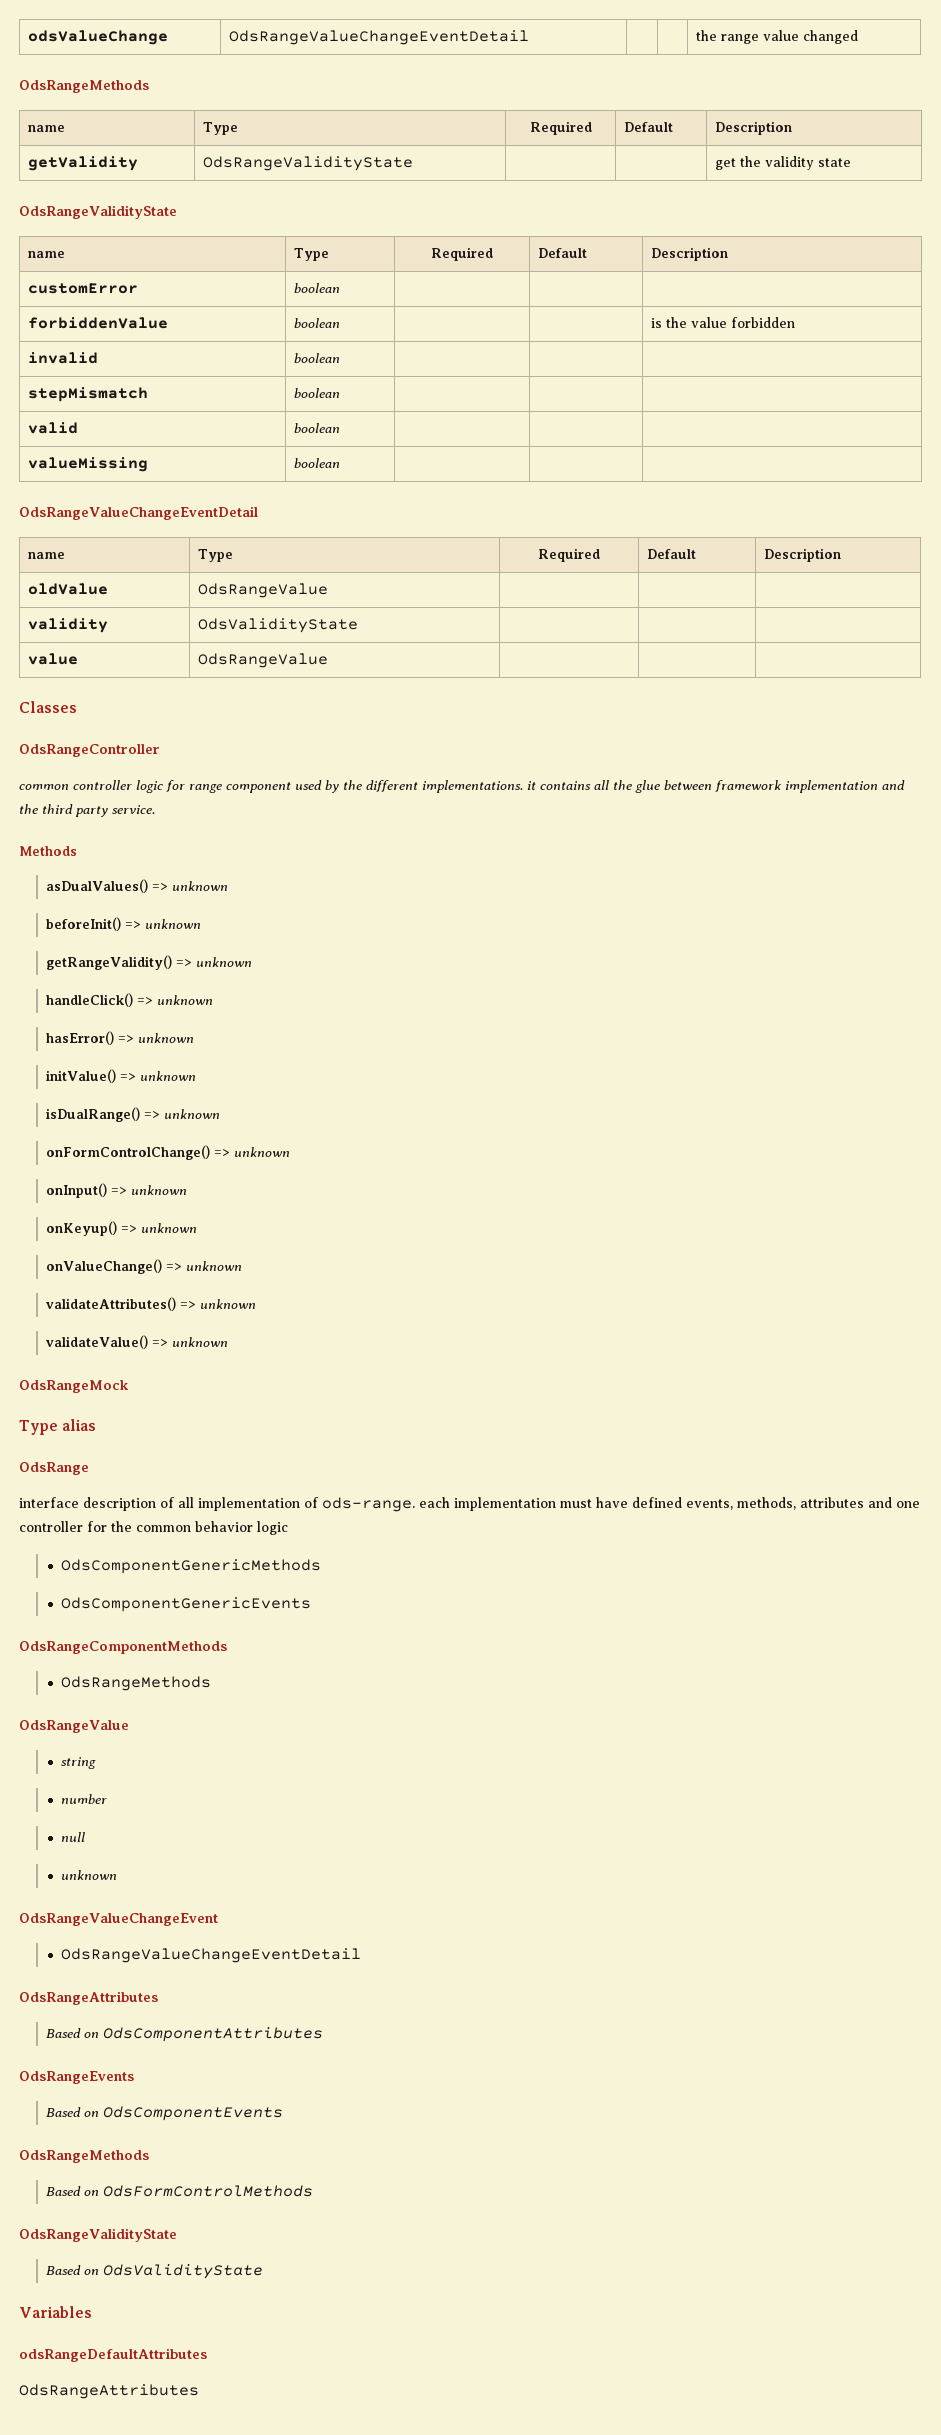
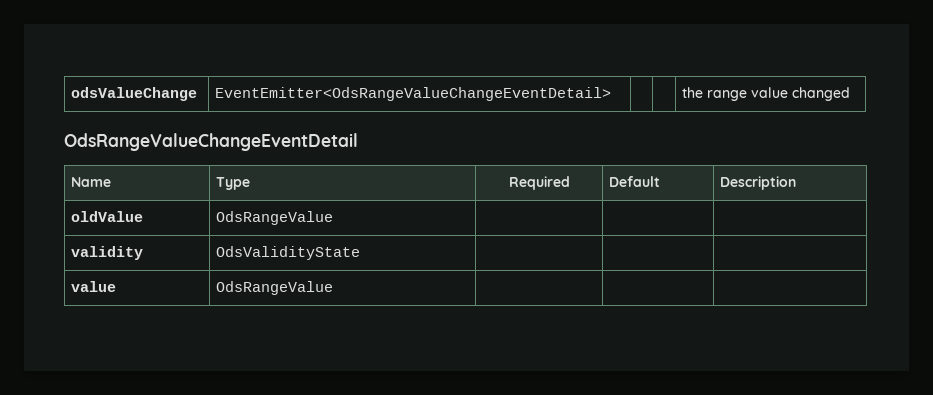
[228,30,529,45] OdsRangeValueChangeEventDetail -> [215,87,612,101] EventEmitter<OdsRangeValueChangeEventDetail>
[19,80,149,93] [27,125,65,132] [202,122,238,135] [529,121,592,135] [623,122,673,132] [714,121,792,135] [27,156,138,171] [202,156,413,171] [714,156,851,170] [19,205,177,219] [27,251,65,258] [293,248,329,261] [431,247,493,261] [537,248,587,258] [650,247,728,261] [27,283,138,294] [293,283,340,293] [27,317,168,329] [293,318,340,328] [650,317,795,328] [27,352,98,364] [293,353,340,363] [27,387,148,402] [293,388,340,398] [27,422,78,434] [293,423,340,433] [27,457,148,472] [293,458,340,468] [19,506,258,520] [27,552,65,559] // OdsRangeMethods // name | Type | Required | Default | Description // getValidity | OdsRangeValidityState | | | get the validity state // OdsRangeValidityState // name | Type | Required | Default | Description // customError | boolean | | | // forbiddenValue | boolean | | | is the value forbidden // invalid | boolean | | | // stepMismatch | boolean | | | // valid | boolean | | | // valueMissing | boolean | | | // OdsRangeValueChangeEventDetail // name -> [64,133,358,151] [71,177,112,187] // OdsRangeValueChangeEventDetail // Name
[19,701,77,713] [19,744,160,757] [19,780,905,793] [19,804,155,817] [19,846,77,856] [45,879,228,893] [45,917,201,931] [45,955,252,970] [45,993,213,1007] [45,1031,194,1045] [45,1069,196,1083] [45,1107,220,1122] [45,1145,290,1160] [45,1183,187,1198] [45,1221,197,1236] [45,1259,242,1274] [44,1297,256,1311] [44,1335,228,1349] [19,1380,129,1393] [19,1419,97,1435] [19,1462,89,1475] [19,1497,920,1512] [19,1521,288,1535] [61,1559,322,1574] [61,1597,312,1612] [19,1641,227,1654] [61,1676,212,1691] [19,1720,129,1733] [61,1757,97,1769] [61,1794,108,1804] [61,1832,86,1842] [61,1870,118,1880] [19,1913,218,1926] [61,1948,362,1963] [19,1991,158,2005] [45,2027,323,2042] [19,2071,134,2084] [45,2106,283,2121] [19,2150,149,2163] [45,2185,313,2197] [19,2228,177,2242] [45,2264,263,2279] [19,2306,92,2318] [19,2348,207,2362] [19,2384,199,2399] // Classes // OdsRangeController // common controller logic for range component used by the different implementations. it contains all the glue between framework implementation and the third party service. // Methods // asDualValues() => unknown // beforeInit() => unknown // getRangeValidity() => unknown // handleClick() => unknown // hasError() => unknown // initValue() => unknown // isDualRange() => unknown // onFormControlChange() => unknown // onInput() => unknown // onKeyup() => unknown // onValueChange() => unknown // validateAttributes() => unknown // validateValue() => unknown // OdsRangeMock // Type alias // OdsRange // interface description of all implementation of ods-range. each implementation must have defined events, methods, attributes and one controller for the common behavior logic // OdsComponentGenericMethods // OdsComponentGenericEvents // OdsRangeComponentMethods // OdsRangeMethods // OdsRangeValue // string // number // null // unknown // OdsRangeValueChangeEvent // OdsRangeValueChangeEventDetail // OdsRangeAttributes // Based on OdsComponentAttributes // OdsRangeEvents // Based on OdsComponentEvents // OdsRangeMethods // Based on OdsFormControlMethods // OdsRangeValidityState // Based on OdsValidityState // Variables // odsRangeDefaultAttributes // OdsRangeAttributes -> (334, 288) none

